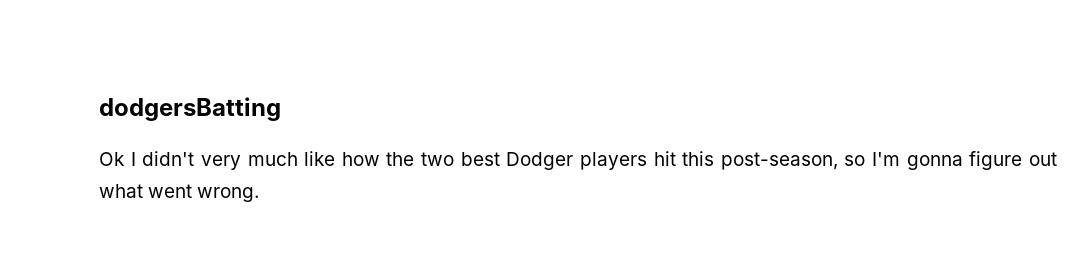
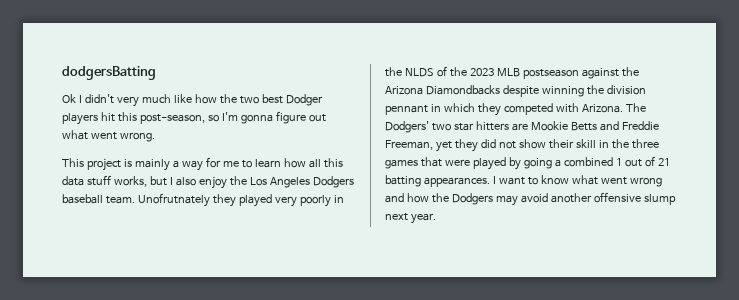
(260, 194) none -> [62,157,343,171] [62,175,354,189] [62,193,344,207] [385,66,639,79] [385,85,646,97] [385,103,646,116] [385,121,659,133] [385,139,659,152] [385,156,670,170] [385,175,662,187] [385,192,676,206] [385,213,436,224] // This project is mainly a way for me to learn how all this data stuff works, but I also enjoy the Los Angeles Dodgers baseball team. Unofrutnately they played very poorly in the NLDS of the 2023 MLB postseason against the Arizona Diamondbacks despite winning the division pennant in which they competed with Arizona. The Dodgers' two star hitters are Mookie Betts and Freddie Freeman, yet they did not show their skill in the three games that were played by going a combined 1 out of 21 batting appearances. I want to know what went wrong and how the Dodgers may avoid another offensive slump next year.

